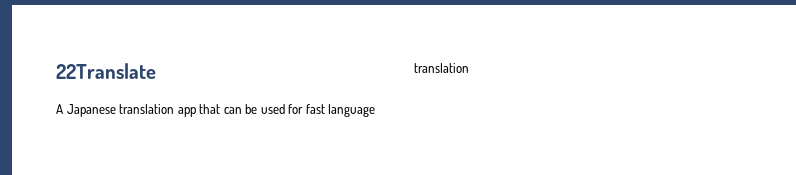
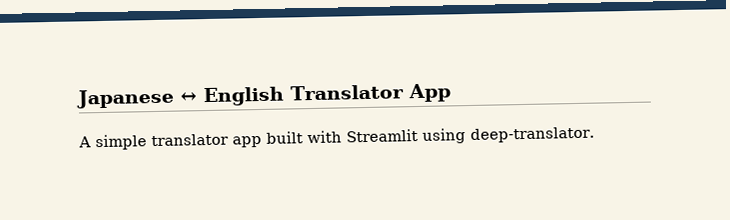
[56,63,156,79] [56,104,376,117] [414,63,469,73] 22Translate // A Japanese translation app that can be used for fast language translation -> [76,83,451,109] [78,126,595,151] Japanese ↔ English Translator App // A simple translator app built with Streamlit using deep-translator.

